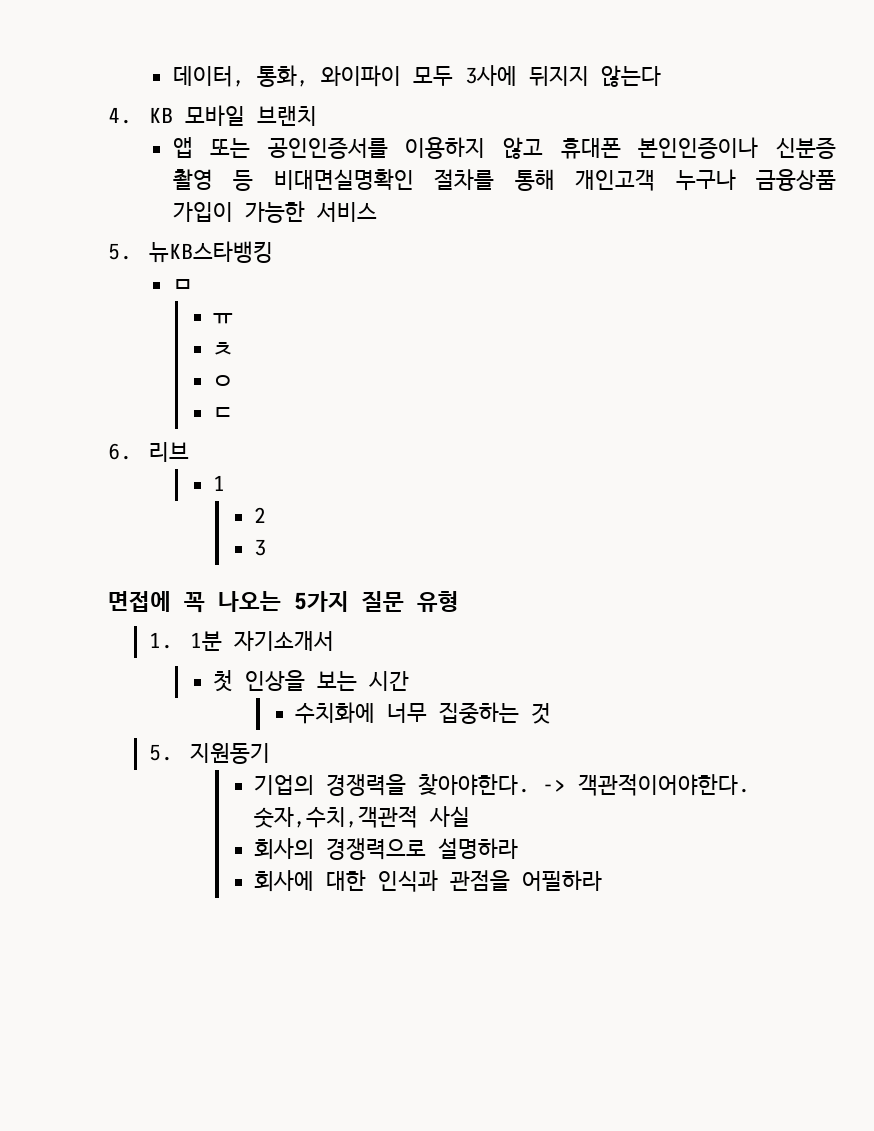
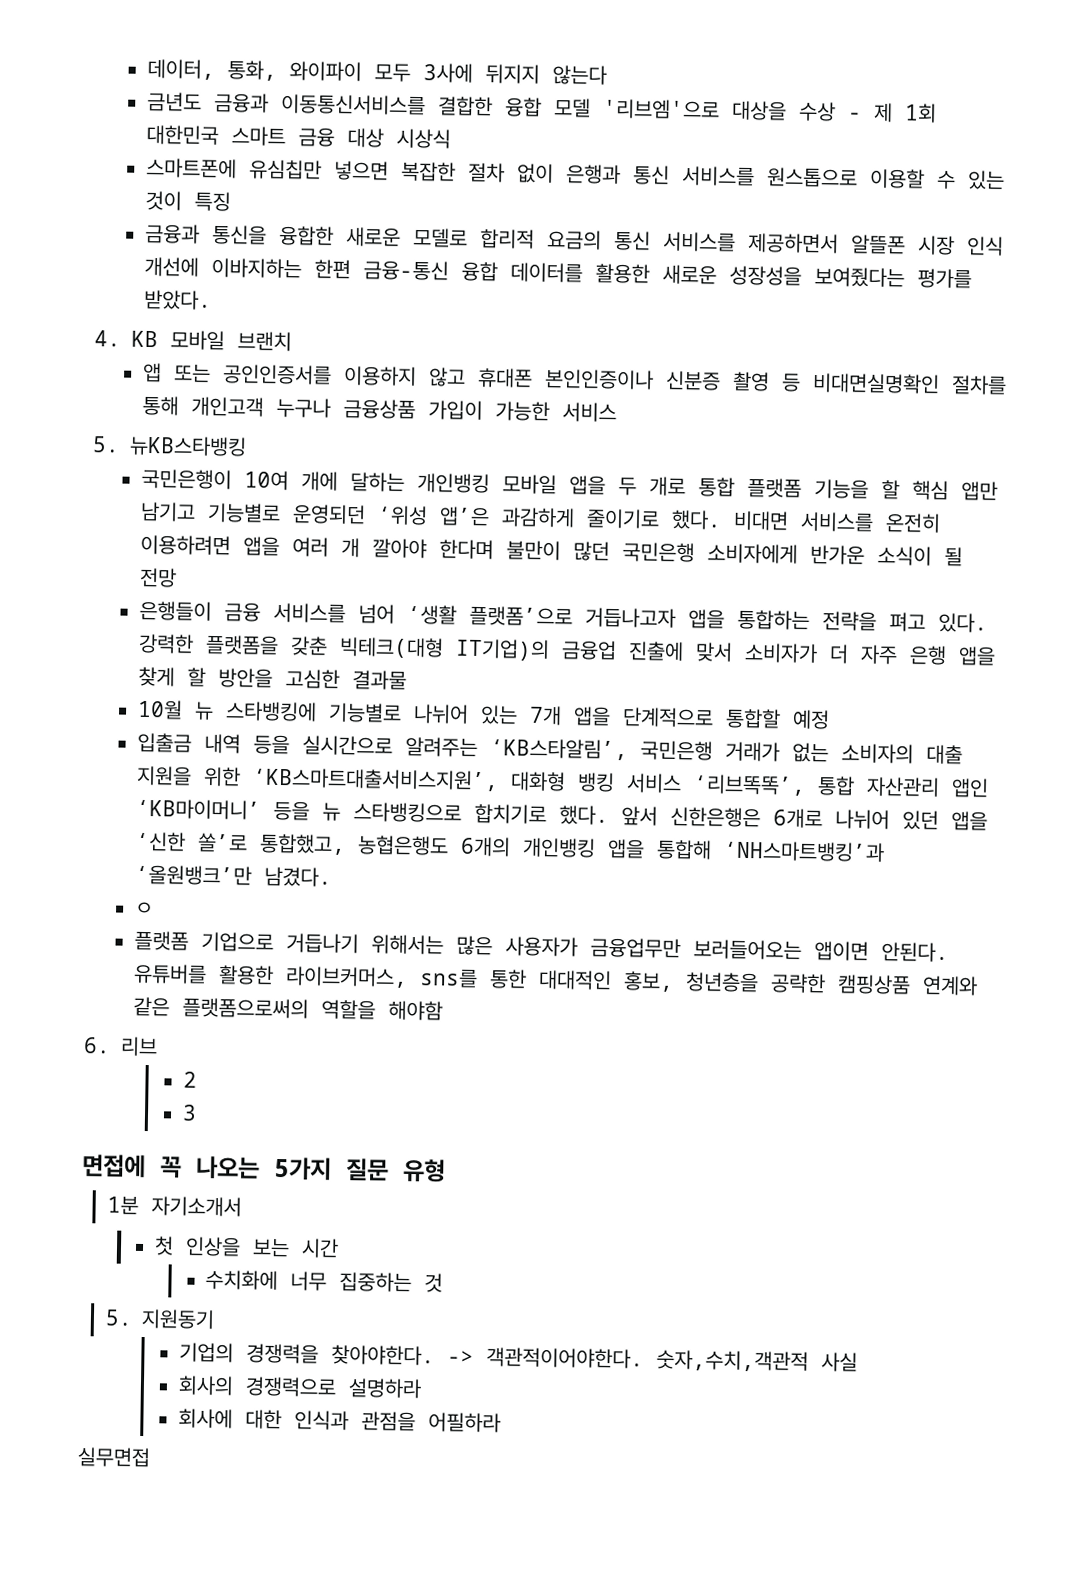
(661, 76) none -> [146,91,937,123] [145,124,451,149] [145,157,1005,190] [144,190,231,212] [144,223,1004,256] [143,256,972,289] [143,289,212,310] // 금년도 금융과 이동통신서비스를 결합한 융합 모델 '리브엠'으로 대상을 수상 - 제 1회 대한민국 스마트 금융 대상 시상식 // 스마트폰에 유심칩만 넣으면 복잡한 절차 없이 은행과 통신 서비스를 원스톱으로 이용할 수 있는 것이 특징 // 금융과 통신을 융합한 새로운 모델로 합리적 요금의 통신 서비스를 제공하면서 알뜰폰 시장 인식 개선에 이바지하는 한편 금융-통신 융합 데이터를 활용한 새로운 성장성을 보여줬다는 평가를 받았다.
[172,279,193,291] [213,313,234,324] [213,342,234,355] [213,375,234,387] [213,407,234,419] ㅁ // ㅠ // ㅊ // ㅇ // ㄷ -> [140,468,998,501] [139,501,941,533] [139,534,963,567] [138,567,177,588] [138,600,988,633] [137,633,996,666] [137,666,407,690] [136,699,830,730] [136,732,963,765] [135,765,989,798] [135,798,988,831] [134,831,885,863] [134,864,332,887] [134,901,154,916] [133,930,949,963] [132,963,978,996] [132,996,443,1021] 국민은행이 10여 개에 달하는 개인뱅킹 모바일 앱을 두 개로 통합 플랫폼 기능을 할 핵심 앱만 남기고 기능별로 운영되던 ‘위성 앱’은 과감하게 줄이기로 했다. 비대면 서비스를 온전히 이용하려면 앱을 여러 개 깔아야 한다며 불만이 많던 국민은행 소비자에게 반가운 소식이 될 전망 // 은행들이 금융 서비스를 넘어 ‘생활 플랫폼’으로 거듭나고자 앱을 통합하는 전략을 펴고 있다. 강력한 플랫폼을 갖춘 빅테크(대형 IT기업)의 금융업 진출에 맞서 소비자가 더 자주 은행 앱을 찾게 할 방안을 고심한 결과물 // 10월 뉴 스타뱅킹에 기능별로 나뉘어 있는 7개 앱을 단계적으로 통합할 예정 // 입출금 내역 등을 실시간으로 알려주는 ‘KB스타알림’, 국민은행 거래가 없는 소비자의 대출 지원을 위한 ‘KB스마트대출서비스지원’, 대화형 뱅킹 서비스 ‘리브똑똑’, 통합 자산관리 앱인 ‘KB마이머니’ 등을 뉴 스타뱅킹으로 합치기로 했다. 앞서 신한은행은 6개로 나뉘어 있던 앱을 ‘신한 쏠’로 통합했고, 농협은행도 6개의 개인뱅킹 앱을 통합해 ‘NH스마트뱅킹’과 ‘올원뱅크’만 남겼다. // ㅇ // 플랫폼 기업으로 거듭나기 위해서는 많은 사용자가 금융업무만 보러들어오는 앱이면 안된다. 유튜버를 활용한 라이브커머스, sns를 통한 대대적인 홍보, 청년층을 공략한 캠핑상품 연계와 같은 플랫폼으로써의 역할을 해야함
[213,475,226,491] // 1 -> (158, 1046) none
[148,632,173,649] 1. -> (446, 1170) none
(603, 880) none -> [77,1447,151,1468] // 실무면접

